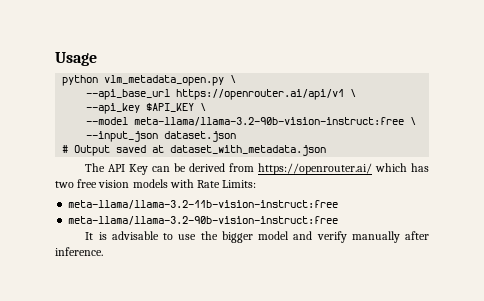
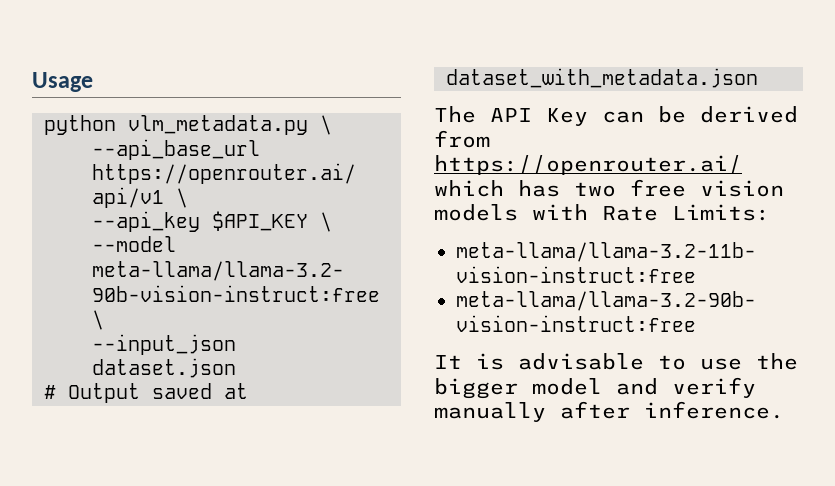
[104,75,225,86] vlm_metadata_open.py -> [128,115,308,135] vlm_metadata.py

